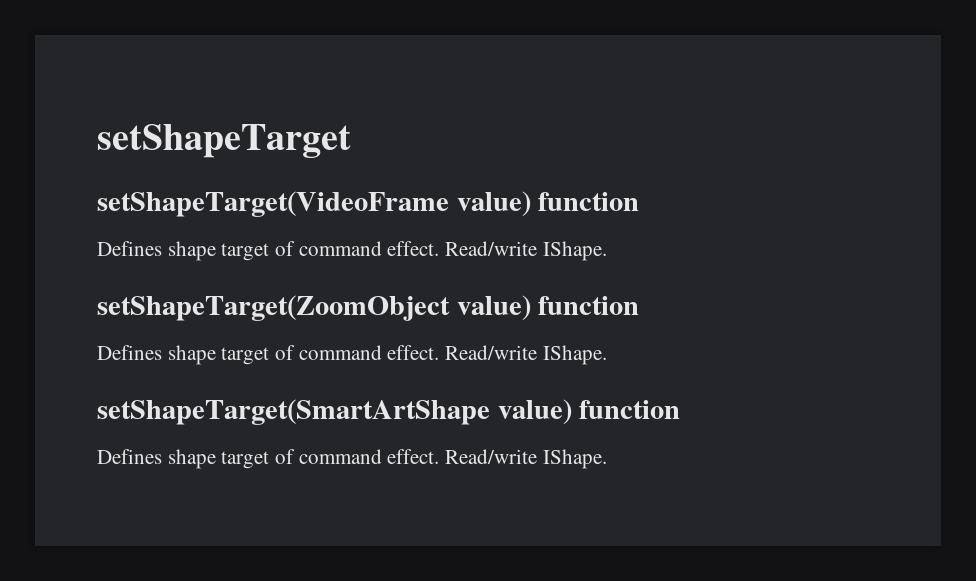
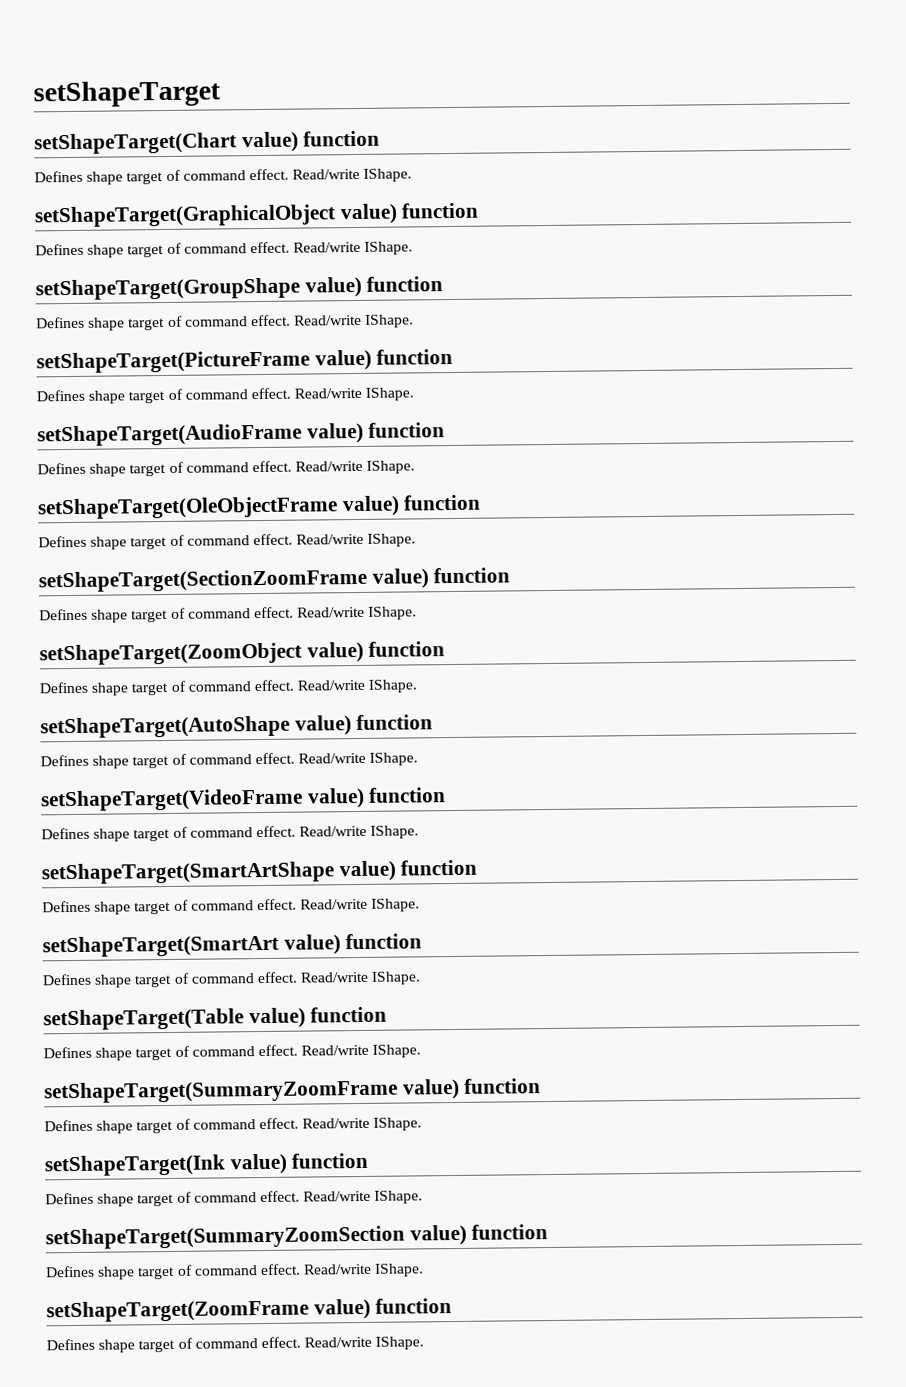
[97,191,449,217] setShapeTarget(VideoFrame -> [34,130,381,155] [34,168,413,185] [34,202,480,228] [35,241,414,258] [35,276,444,301] [36,314,415,331] [36,348,454,374] [36,387,415,404] [37,422,446,447] [37,460,416,477] [37,494,482,520] [38,533,417,550] [38,568,367,593] setShapeTarget(Chart value) function // Defines shape target of command effect. Read/write IShape. // setShapeTarget(GraphicalObject value) function // Defines shape target of command effect. Read/write IShape. // setShapeTarget(GroupShape value) function // Defines shape target of command effect. Read/write IShape. // setShapeTarget(PictureFrame value) function // Defines shape target of command effect. Read/write IShape. // setShapeTarget(AudioFrame value) function // Defines shape target of command effect. Read/write IShape. // setShapeTarget(OleObjectFrame value) function // Defines shape target of command effect. Read/write IShape. // setShapeTarget(SectionZoomFrame
(607, 355) none -> [40,714,434,739] [40,752,419,769] [41,787,447,812] [41,825,420,842] // setShapeTarget(AutoShape value) function // Defines shape target of command effect. Read/write IShape. // setShapeTarget(VideoFrame value) function // Defines shape target of command effect. Read/write IShape.
(607, 459) none -> [42,933,423,958] [42,971,422,988] [43,1006,388,1031] [43,1044,422,1061] [44,1078,542,1104] [44,1117,423,1134] [44,1152,369,1177] [45,1190,424,1207] [45,1224,549,1250] [45,1263,425,1280] [46,1298,453,1323] [46,1336,425,1353] // setShapeTarget(SmartArt value) function // Defines shape target of command effect. Read/write IShape. // setShapeTarget(Table value) function // Defines shape target of command effect. Read/write IShape. // setShapeTarget(SummaryZoomFrame value) function // Defines shape target of command effect. Read/write IShape. // setShapeTarget(Ink value) function // Defines shape target of command effect. Read/write IShape. // setShapeTarget(SummaryZoomSection value) function // Defines shape target of command effect. Read/write IShape. // setShapeTarget(ZoomFrame value) function // Defines shape target of command effect. Read/write IShape.

